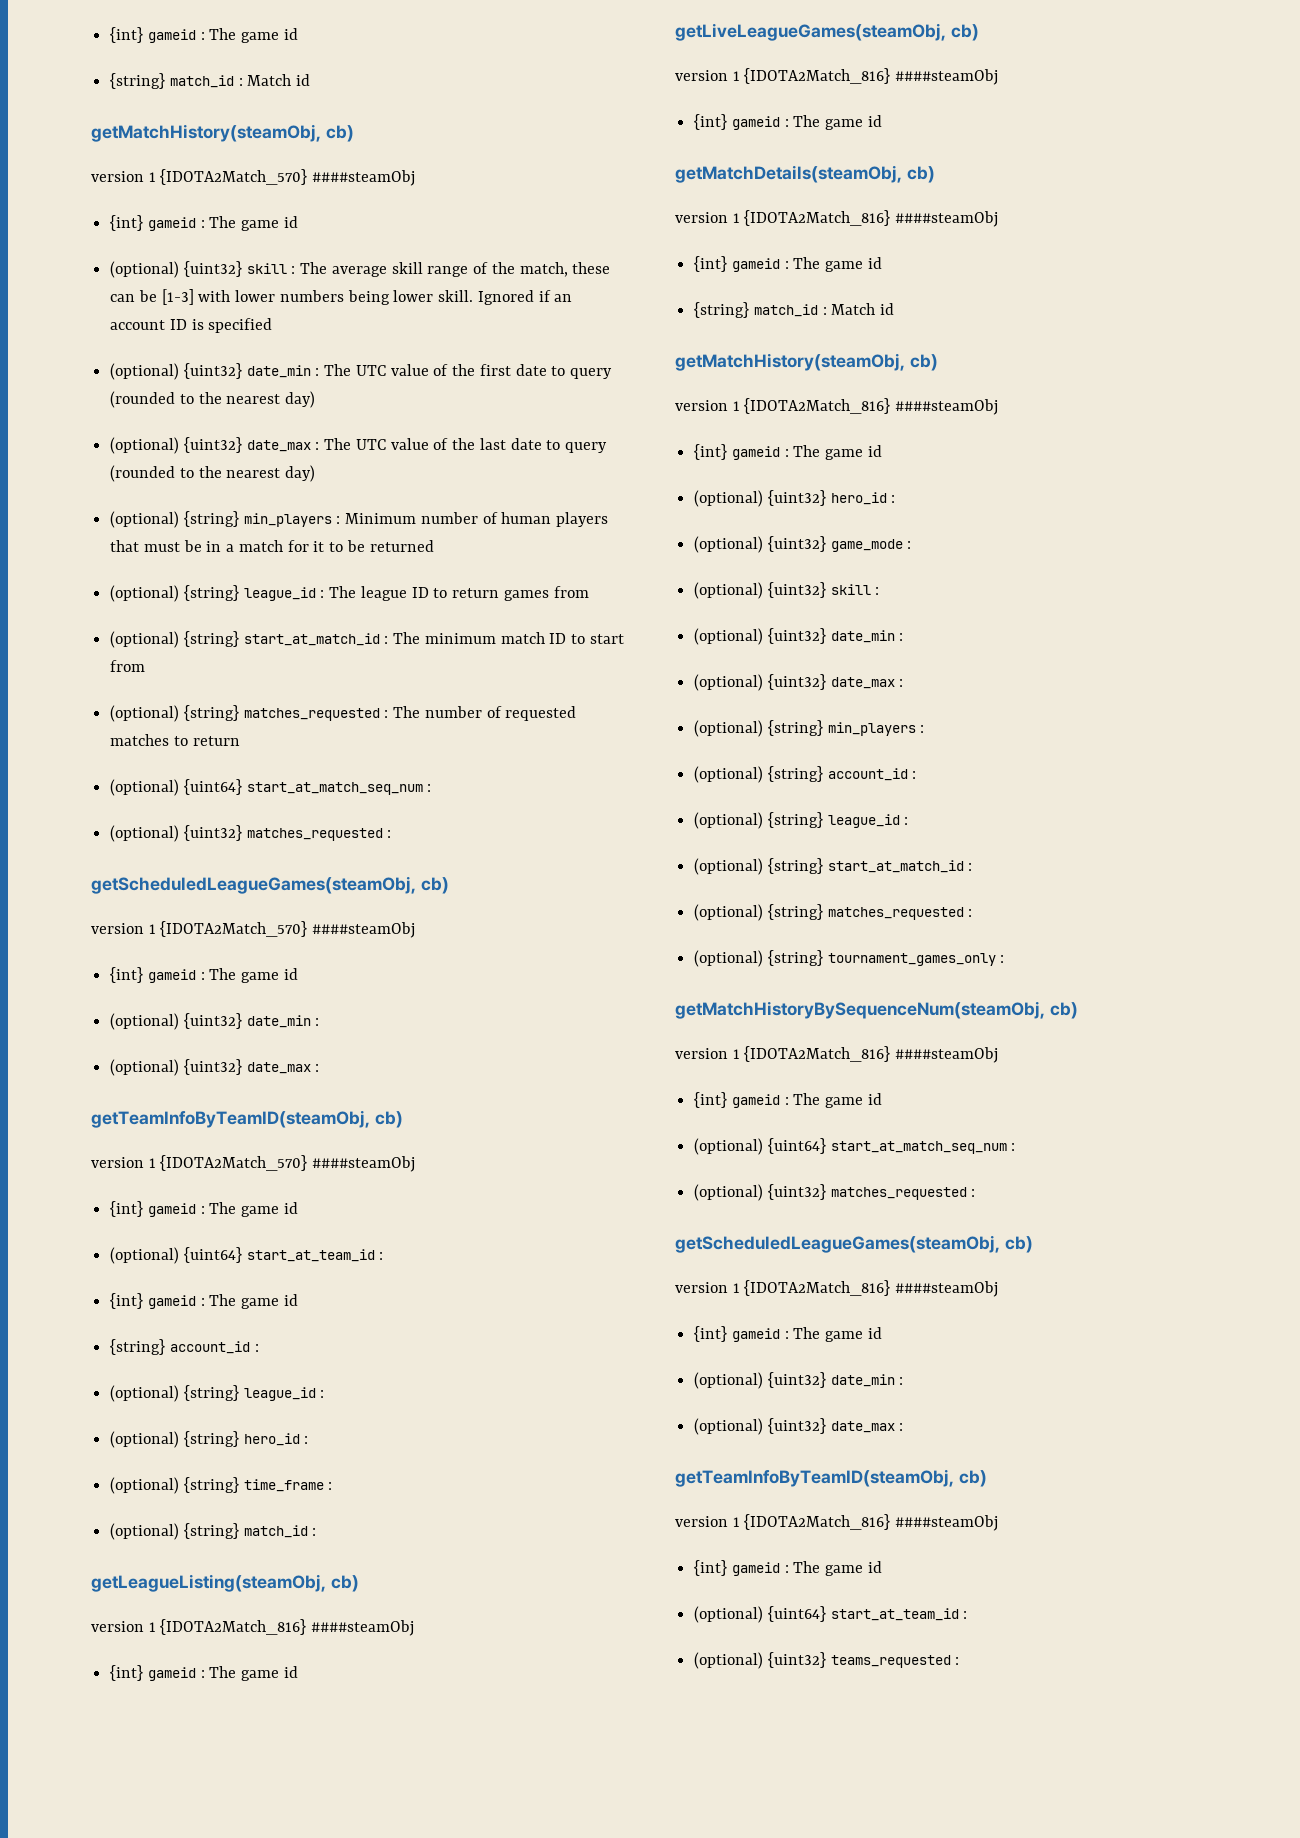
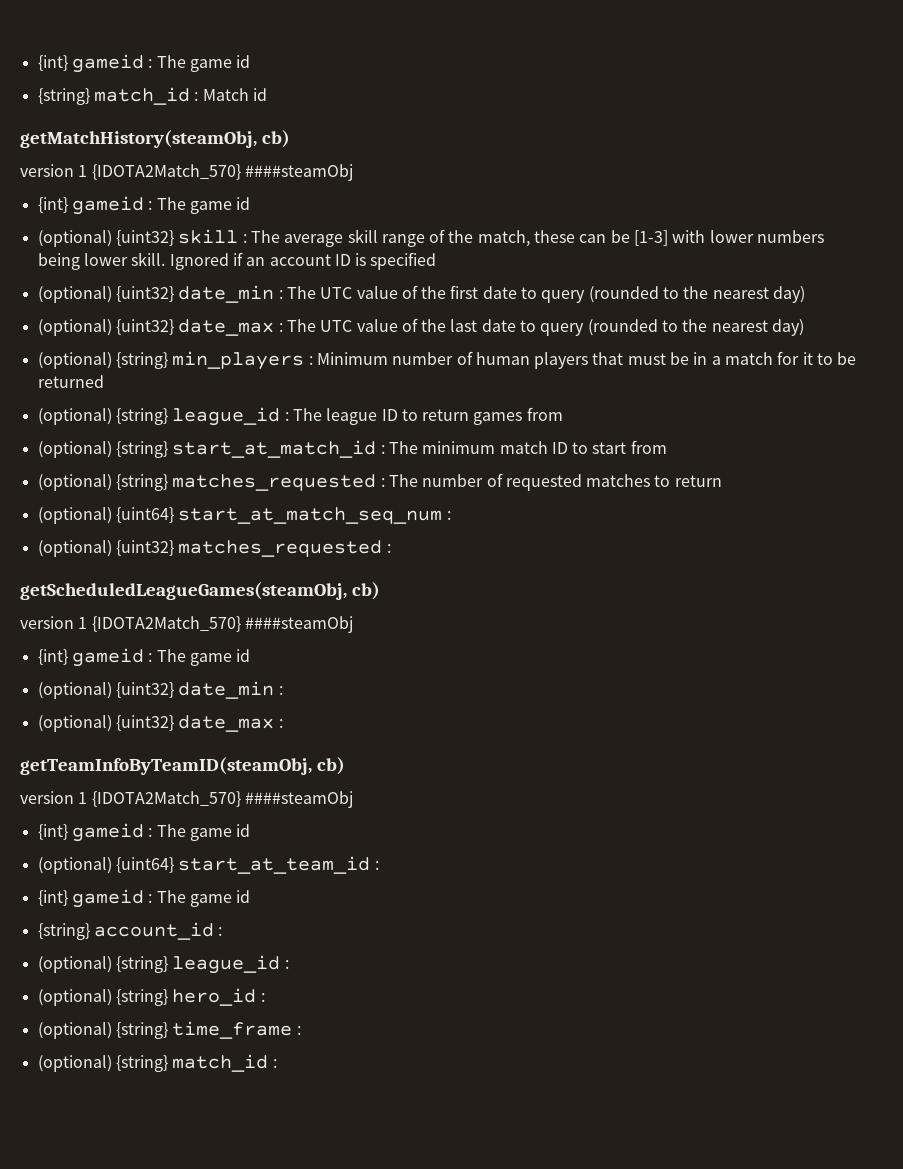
[91,1574,359,1592] [91,1619,415,1636] [110,1665,298,1681] [675,23,979,41] [675,68,999,85] [694,114,882,130] [675,165,935,183] [675,210,999,227] [694,256,882,272] [694,302,895,318] [675,353,938,371] [675,398,999,415] [694,444,882,460] [694,490,896,507] [694,536,912,553] [694,582,880,599] [694,628,904,645] [694,674,904,691] [694,720,925,737] [694,766,917,783] [694,812,909,829] [694,858,973,875] [694,904,973,921] [694,950,1005,967] [675,1001,1078,1019] [675,1046,999,1063] [694,1092,882,1108] [694,1138,1016,1155] [694,1184,976,1201] [675,1235,1033,1253] [675,1280,999,1297] [694,1326,882,1342] [694,1372,904,1389] [694,1418,904,1435] [675,1469,987,1487] [675,1514,999,1531] [694,1560,882,1576] [694,1606,968,1623] [694,1652,960,1669] // getLeagueListing(steamObj, cb) // version 1 {IDOTA2Match_816} ####steamObj // {int} gameid : The game id // getLiveLeagueGames(steamObj, cb) // version 1 {IDOTA2Match_816} ####steamObj // {int} gameid : The game id // getMatchDetails(steamObj, cb) // version 1 {IDOTA2Match_816} ####steamObj // {int} gameid : The game id // {string} match_id : Match id // getMatchHistory(steamObj, cb) // version 1 {IDOTA2Match_816} ####steamObj // {int} gameid : The game id // (optional) {uint32} hero_id : // (optional) {uint32} game_mode : // (optional) {uint32} skill : // (optional) {uint32} date_min : // (optional) {uint32} date_max : // (optional) {string} min_players : // (optional) {string} account_id : // (optional) {string} league_id : // (optional) {string} start_at_match_id : // (optional) {string} matches_requested : // (optional) {string} tournament_games_only : // getMatchHistoryBySequenceNum(steamObj, cb) // version 1 {IDOTA2Match_816} ####steamObj // {int} gameid : The game id // (optional) {uint64} start_at_match_seq_num : // (optional) {uint32} matches_requested : // getScheduledLeagueGames(steamObj, cb) // version 1 {IDOTA2Match_816} ####steamObj // {int} gameid : The game id // (optional) {uint32} date_min : // (optional) {uint32} date_max : // getTeamInfoByTeamID(steamObj, cb) // version 1 {IDOTA2Match_816} ####steamObj // {int} gameid : The game id // (optional) {uint64} start_at_team_id : // (optional) {uint32} teams_requested : -> (277, 1063) none

